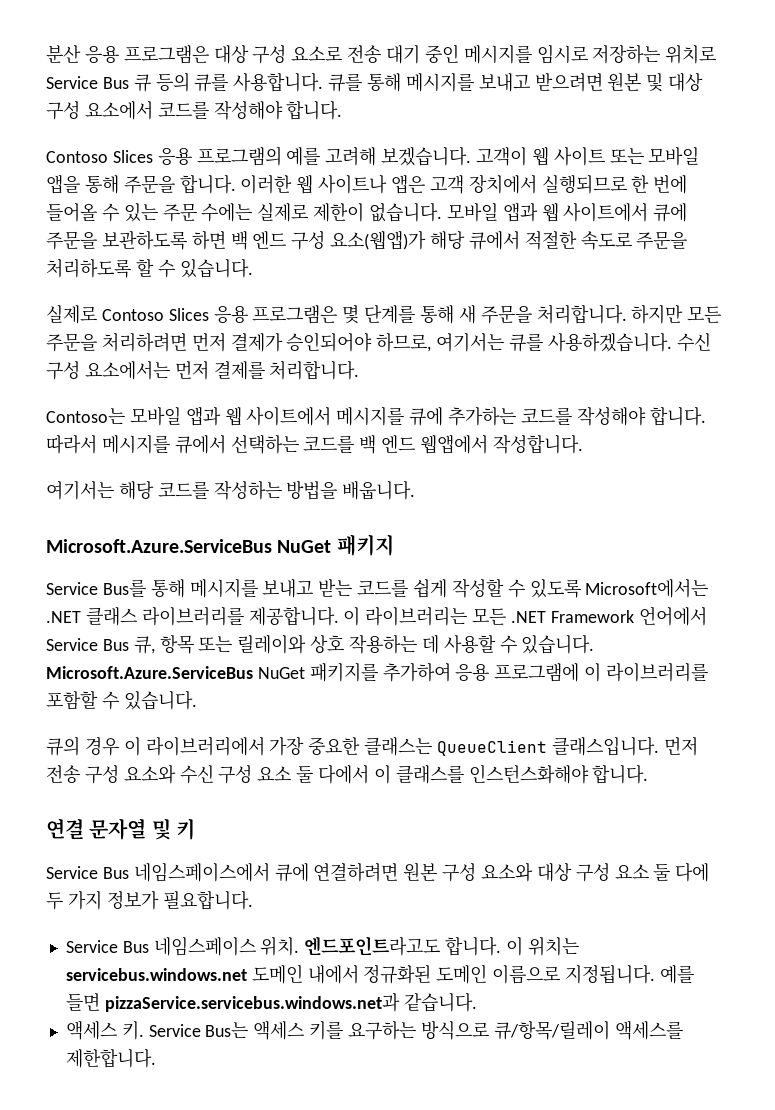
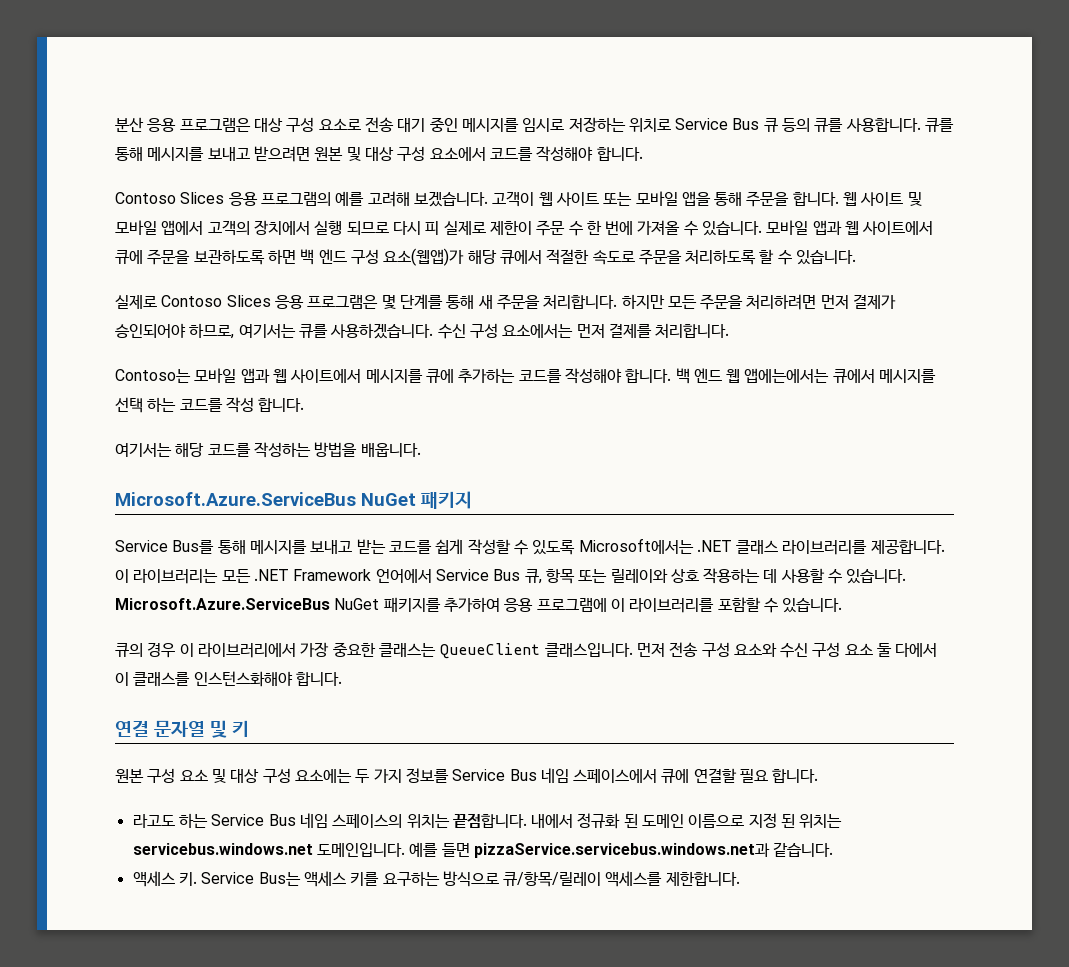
[240,174,688,194] [46,202,443,222] 이러한 웹 사이트나 앱은 고객 장치에서 실행되므로 한 번에 들어올 수 있는 주문 수에는 실제로 제한이 없습니다. -> [843,192,922,206] [115,220,763,236] 웹 사이트 및 모바일 앱에서 고객의 장치에서 실행 되므로 다시 피 실제로 제한이 주문 수 한 번에 가져올 수 있습니다.
[46,434,583,454] 따라서 메시지를 큐에서 선택하는 코드를 백 엔드 웹앱에서 작성합니다. -> [675,368,937,384] [115,397,305,413] 백 엔드 웹 앱에는에서는 큐에서 메시지를 선택 하는 코드를 작성 합니다.
[46,862,710,882] [46,890,253,910] [65,936,579,956] [65,964,655,984] Service Bus 네임스페이스에서 큐에 연결하려면 원본 구성 요소와 대상 구성 요소 둘 다에 두 가지 정보가 필요합니다. // Service Bus 네임스페이스 위치. 엔드포인트라고도 합니다. 이 위치는 servicebus.windows.net 도메인 내에서 정규화된 도메인 이름으로 지정됩니다. -> [115,768,819,783] [132,813,843,829] [132,843,405,857] 원본 구성 요소 및 대상 구성 요소에는 두 가지 정보를 Service Bus 네임 스페이스에서 큐에 연결할 필요 합니다. // 라고도 하는 Service Bus 네임 스페이스의 위치는 끝점합니다. 내에서 정규화 된 도메인 이름으로 지정 된 위치는 servicebus.windows.net 도메인입니다.

